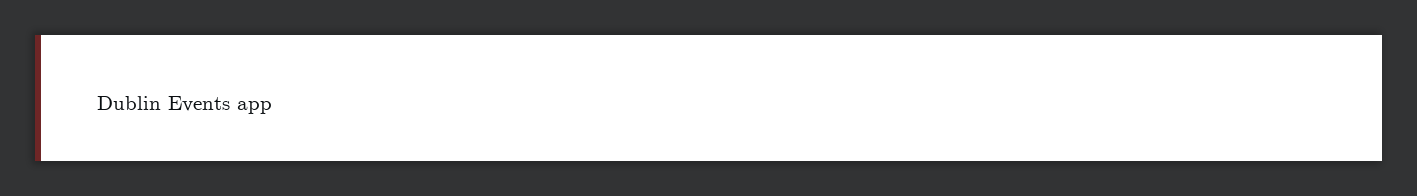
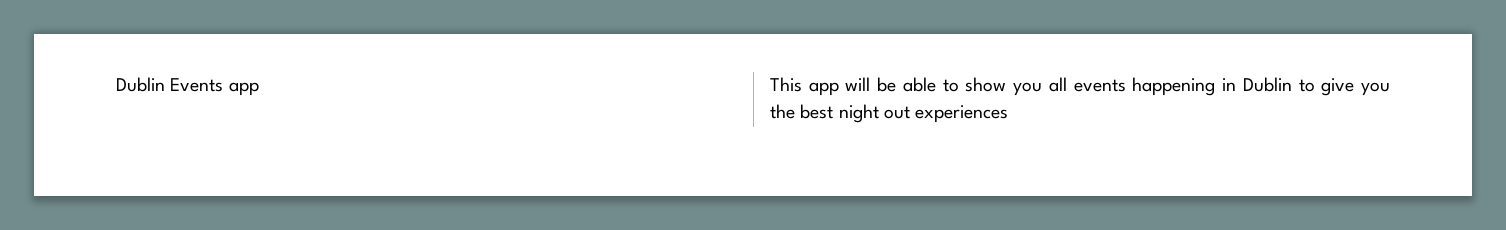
(272, 107) none -> [770,77,1390,96] [770,104,1009,123] // This app will be able to show you all events happening in Dublin to give you the best night out experiences

